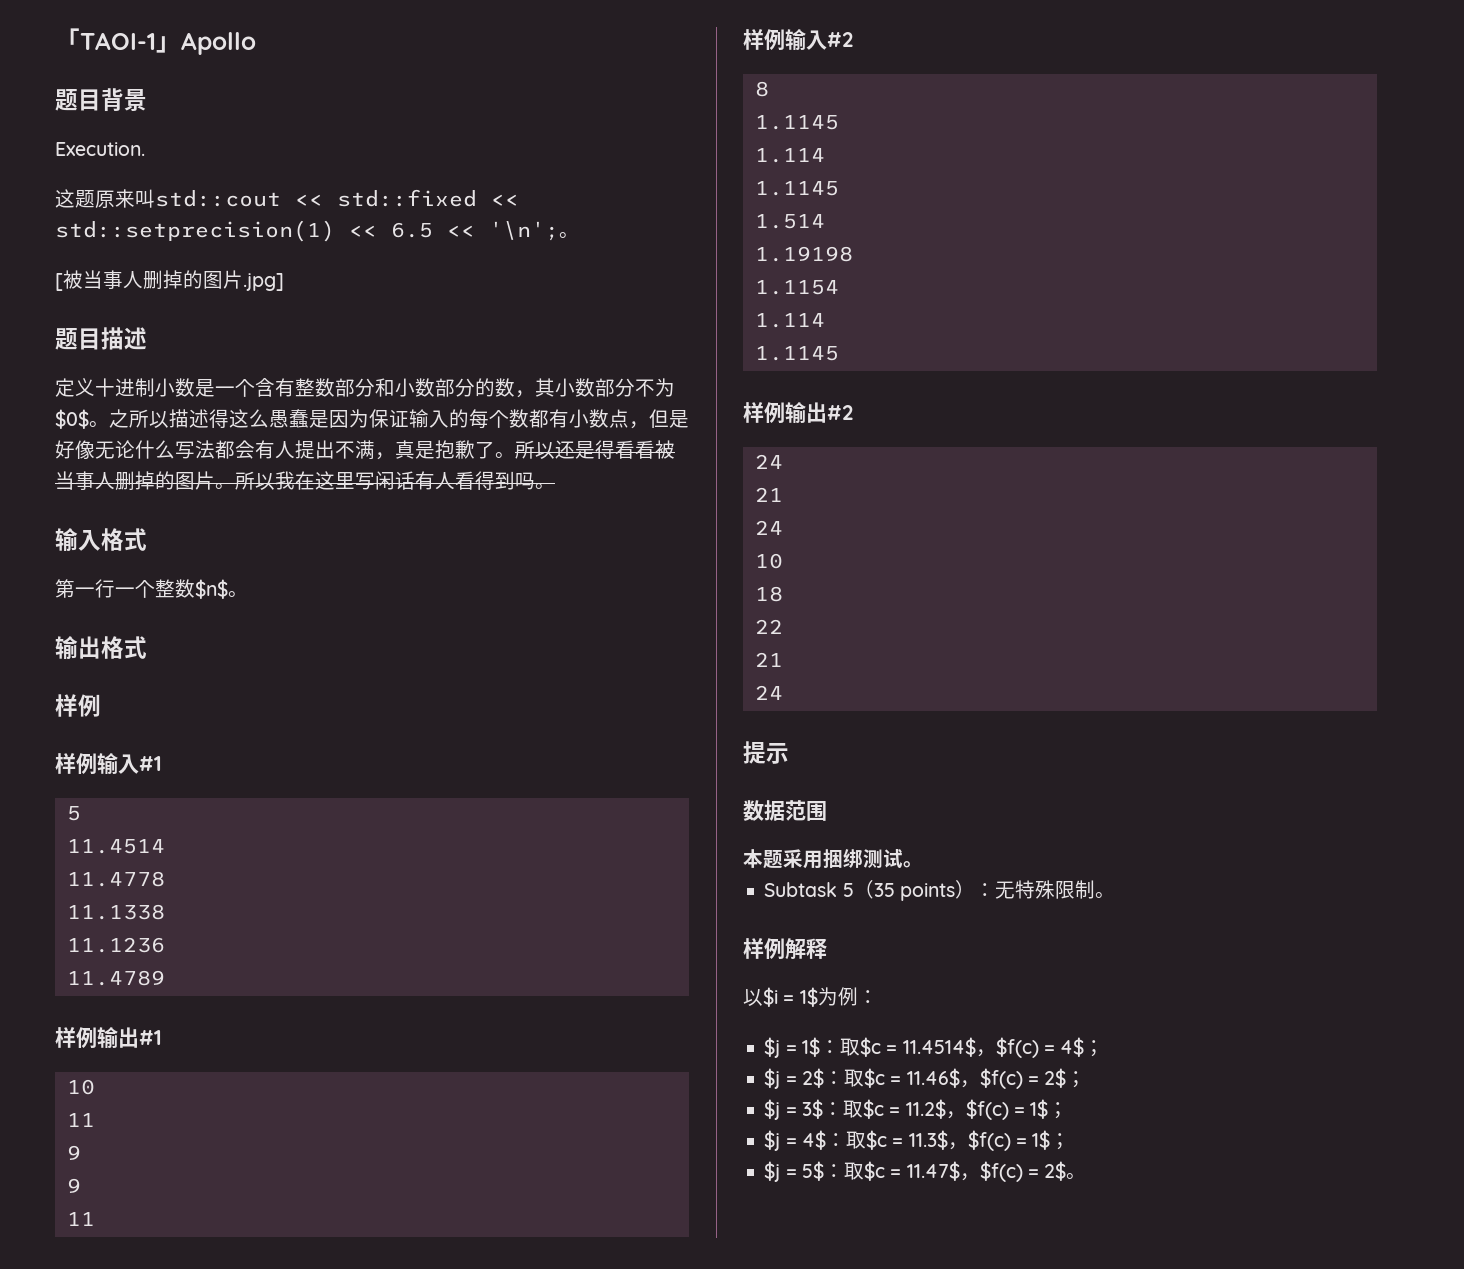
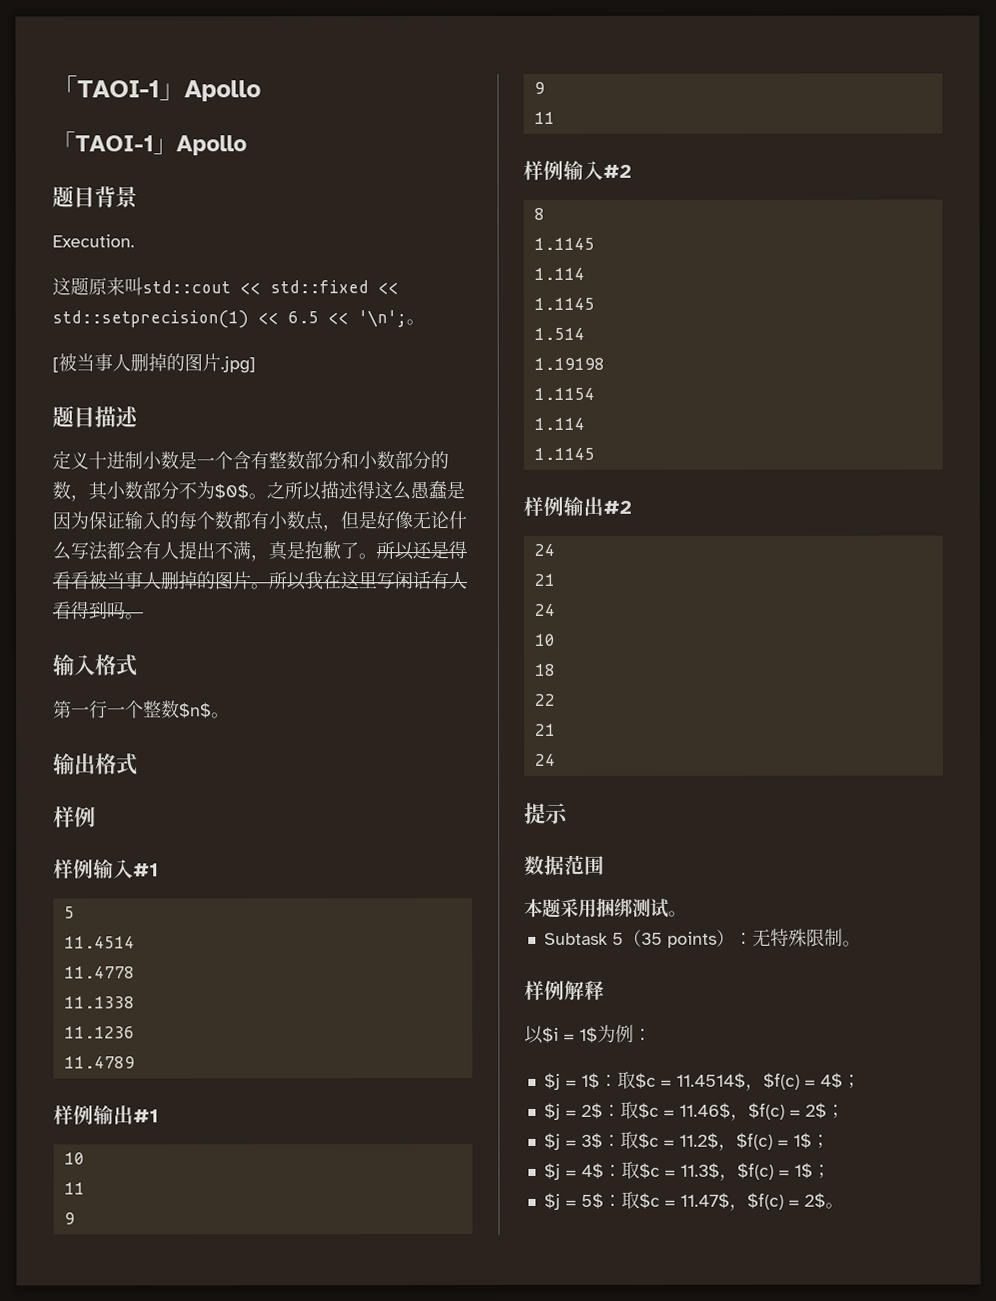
[55,28,256,55] 「TAOI-1」Apollo -> [52,75,261,102] [52,131,247,156] 「TAOI-1」Apollo // 「TAOI-1」Apollo

